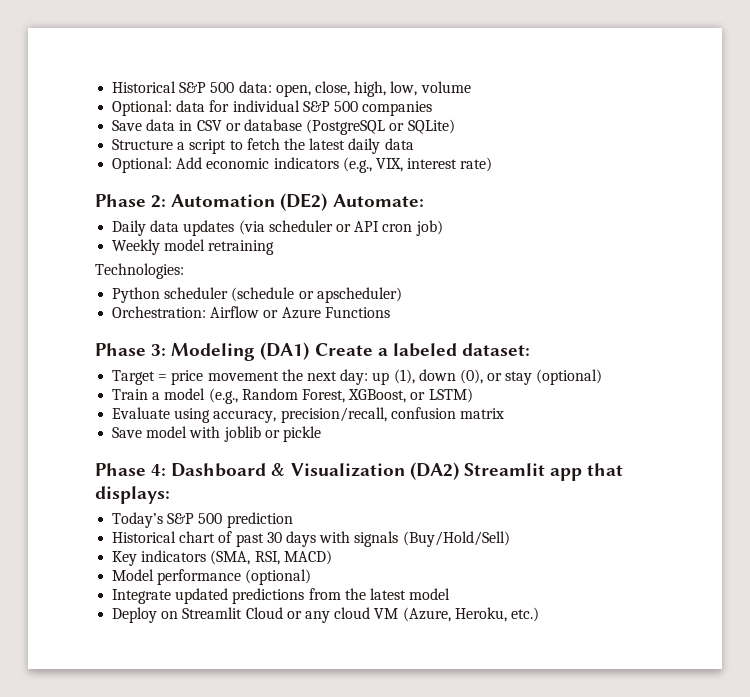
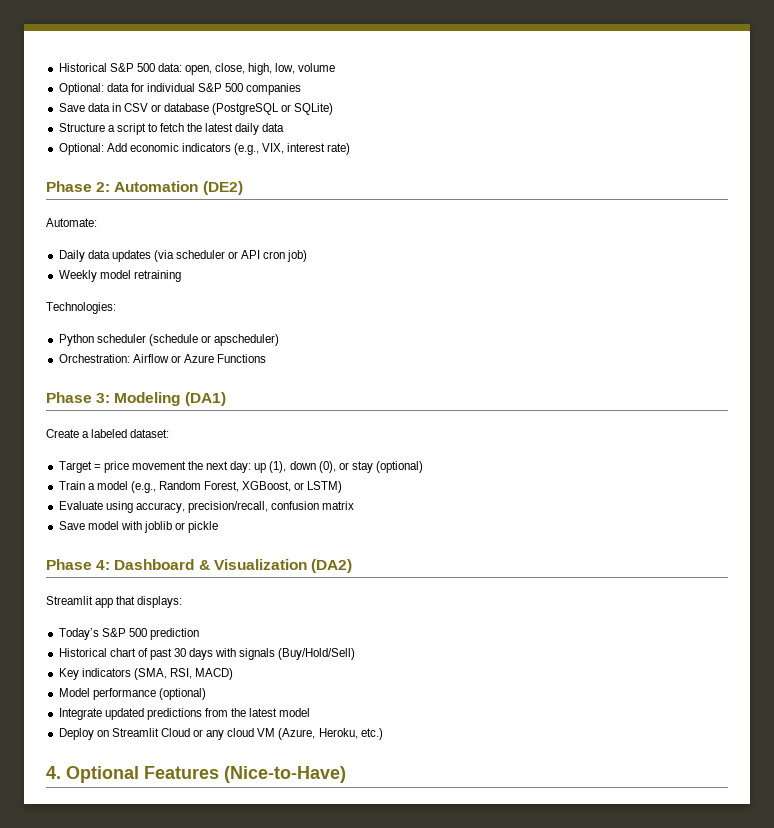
(328, 202) none -> (243, 188) //
(310, 351) none -> (226, 399) //
(459, 471) none -> (352, 566) //
(539, 614) none -> [46,766,346,783] // 4. Optional Features (Nice-to-Have)

